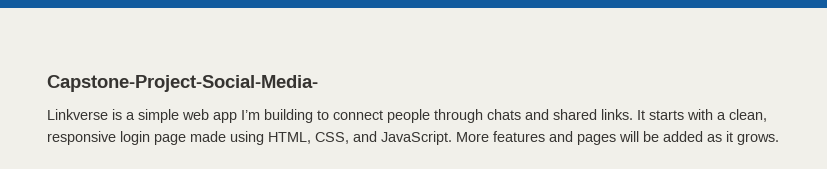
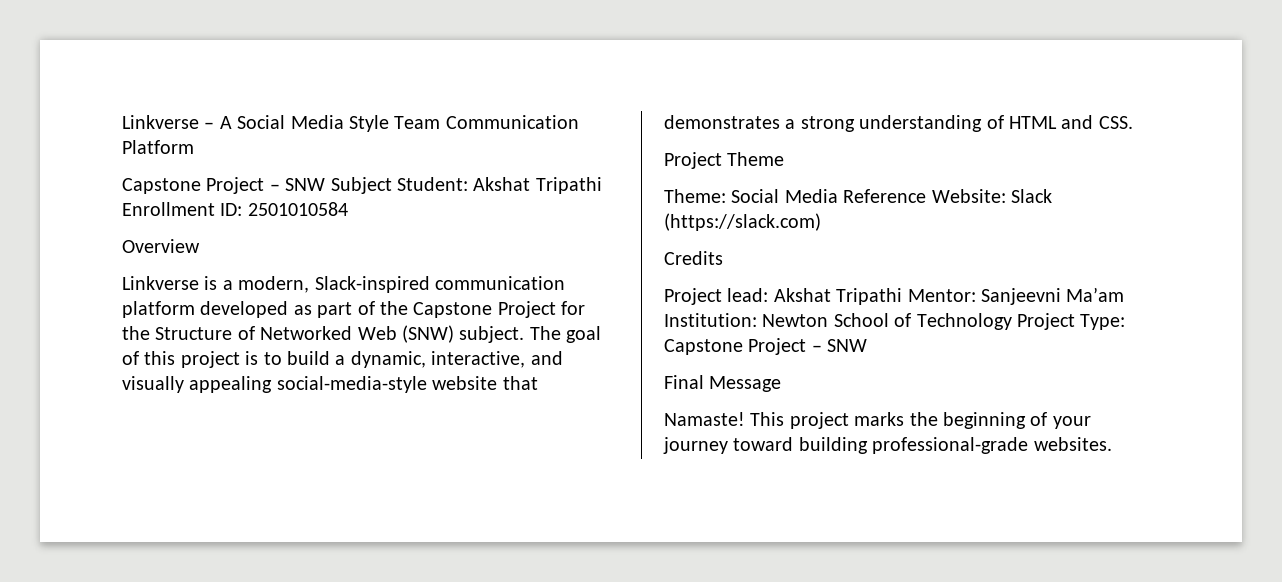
[47,75,318,92] [47,109,767,123] [47,131,779,145] Capstone-Project-Social-Media- // Linkverse is a simple web app I’m building to connect people through chats and shared links. It starts with a clean, responsive login page made using HTML, CSS, and JavaScript. More features and pages will be added as it grows. -> [122,115,579,132] [122,140,194,154] [122,177,602,194] [122,202,348,216] [122,239,200,253] [122,276,565,293] [122,301,586,318] [122,325,602,343] [122,351,563,368] [122,376,538,393] [664,115,1133,132] [664,152,785,169] [664,189,1052,203] [664,213,821,231] [664,251,723,265] [664,287,1125,305] [664,313,1126,330] [664,338,868,355] [664,375,782,392] [664,412,1091,429] [663,437,1112,454] Linkverse – A Social Media Style Team Communication Platform // Capstone Project – SNW Subject Student: Akshat Tripathi Enrollment ID: 2501010584 // Overview // Linkverse is a modern, Slack-inspired communication platform developed as part of the Capstone Project for the Structure of Networked Web (SNW) subject. The goal of this project is to build a dynamic, interactive, and visually appealing social-media-style website that demonstrates a strong understanding of HTML and CSS. // Project Theme // Theme: Social Media Reference Website: Slack (https://slack.com) // Credits // Project lead: Akshat Tripathi Mentor: Sanjeevni Ma’am Institution: Newton School of Technology Project Type: Capstone Project – SNW // Final Message // Namaste! This project marks the beginning of your journey toward building professional-grade websites.

